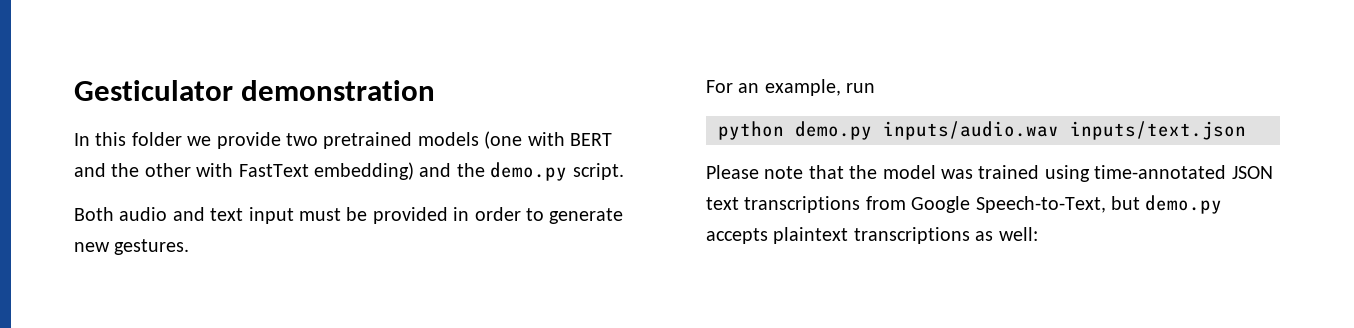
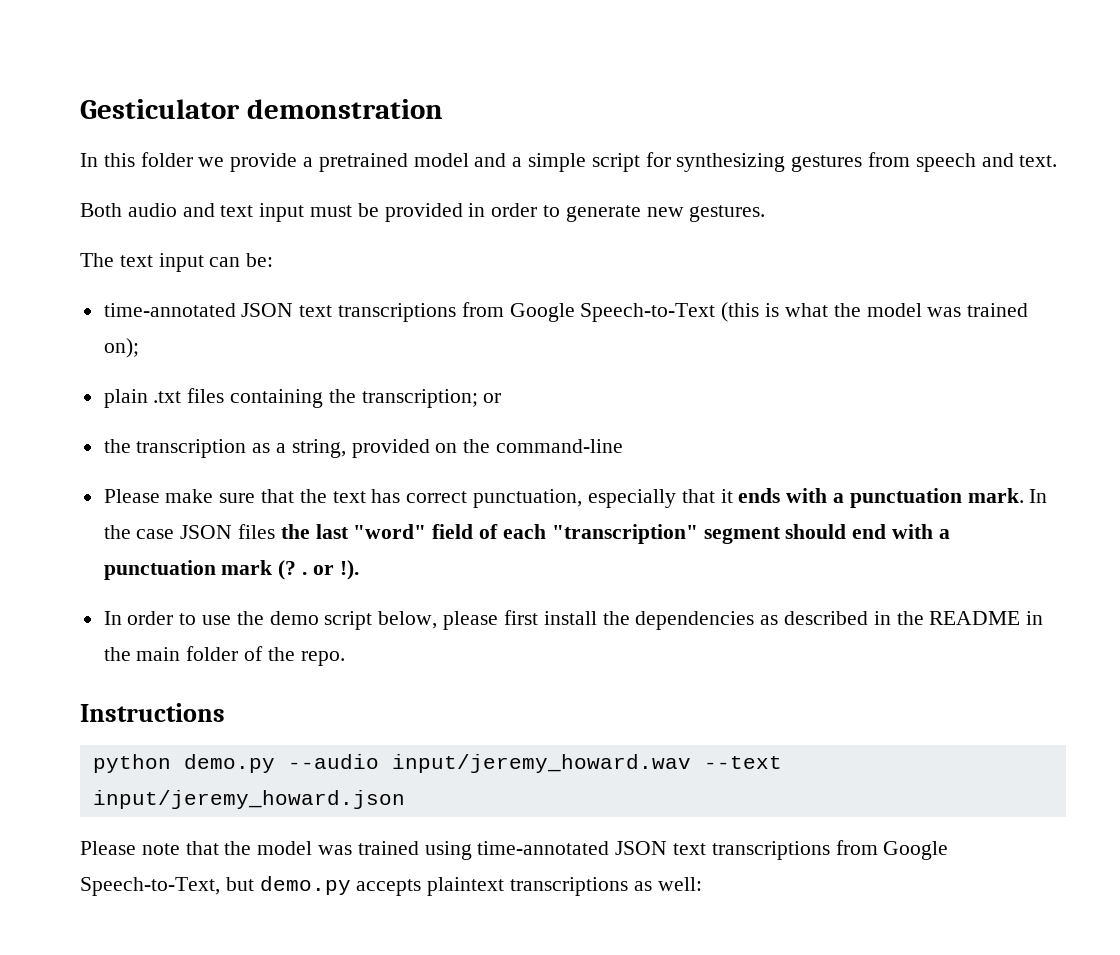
[286,131,612,149] [74,162,624,181] two pretrained models (one with BERT and the other with FastText embedding) and the demo.py script. -> [303,152,1058,172] a pretrained model and a simple script for synthesizing gestures from speech and text.
[706,79,876,96] [718,121,1246,140] For an example, run // python demo.py inputs/audio.wav inputs/text.json -> [80,253,274,272] [103,302,1029,322] [103,338,139,358] [103,388,502,408] [103,439,624,458] [103,488,1048,508] [103,524,950,544] [103,560,359,580] [103,610,1044,630] [103,646,345,666] [80,703,225,722] [92,754,782,773] [92,790,405,809] The text input can be: // time-annotated JSON text transcriptions from Google Speech-to-Text (this is what the model was trained on); // plain .txt files containing the transcription; or // the transcription as a string, provided on the command-line // Please make sure that the text has correct punctuation, especially that it ends with a punctuation mark. In the case JSON files the last "word" field of each "transcription" segment should end with a punctuation mark (? . or !). // In order to use the demo script below, please first install the dependencies as described in the README in the main folder of the repo. // Instructions // python demo.py --audio input/jeremy_howard.wav --text input/jeremy_howard.json

